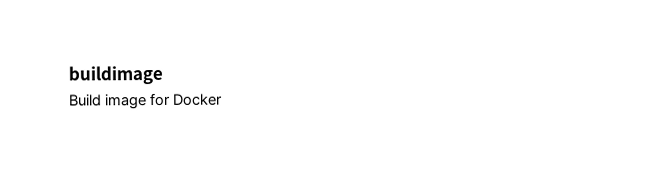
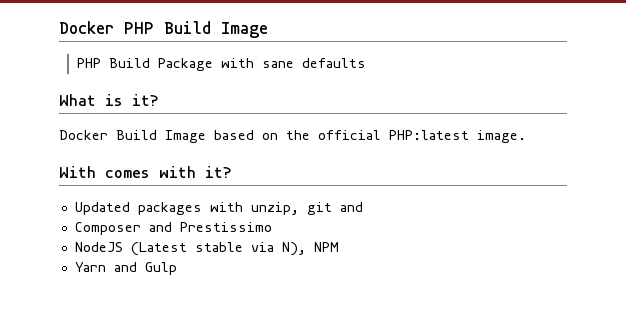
[68,65,163,85] [69,92,224,110] buildimage // Build image for Docker -> [59,21,268,38] [77,58,367,71] [59,94,159,106] [59,130,526,143] [59,166,232,178] [74,202,363,215] [74,222,272,235] [74,242,339,256] [74,262,177,275] Docker PHP Build Image // PHP Build Package with sane defaults // What is it? // Docker Build Image based on the official PHP:latest image. // With comes with it? // Updated packages with unzip, git and // Composer and Prestissimo // NodeJS (Latest stable via N), NPM // Yarn and Gulp

